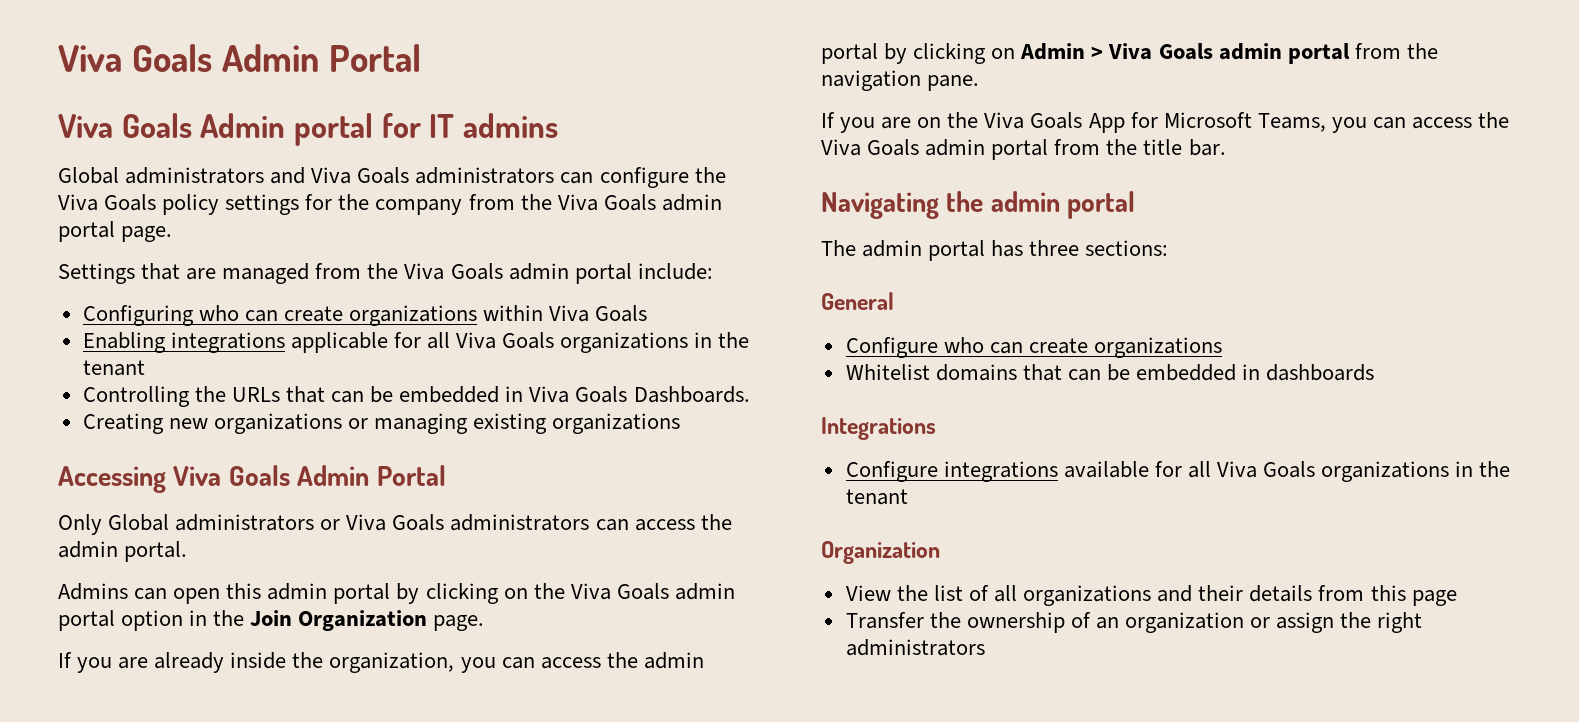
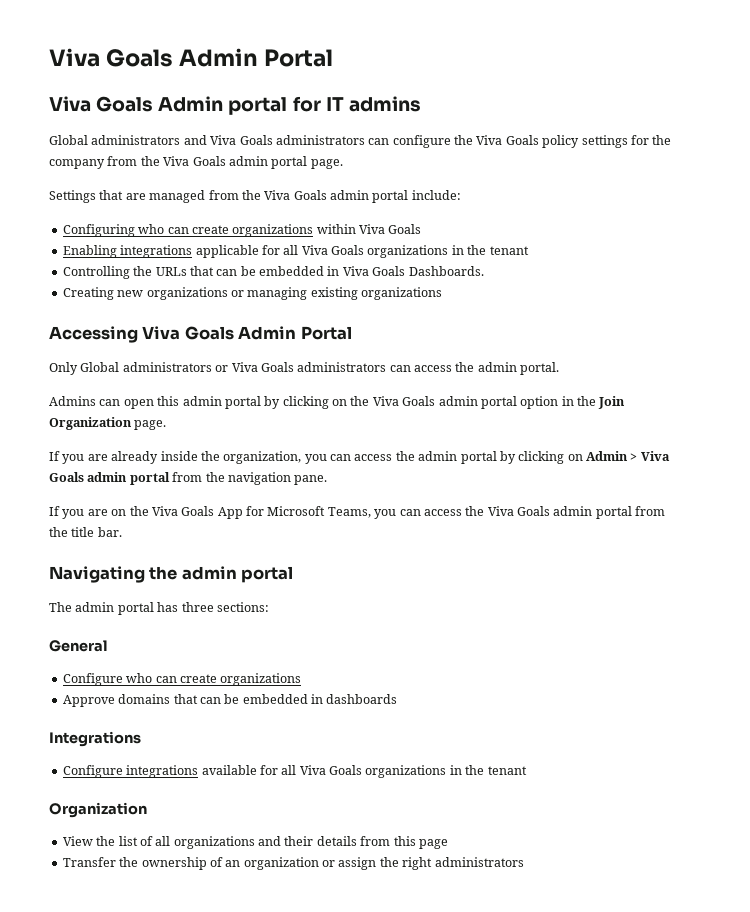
[845,364,930,380] Whitelist -> [62,695,115,707] Approve

